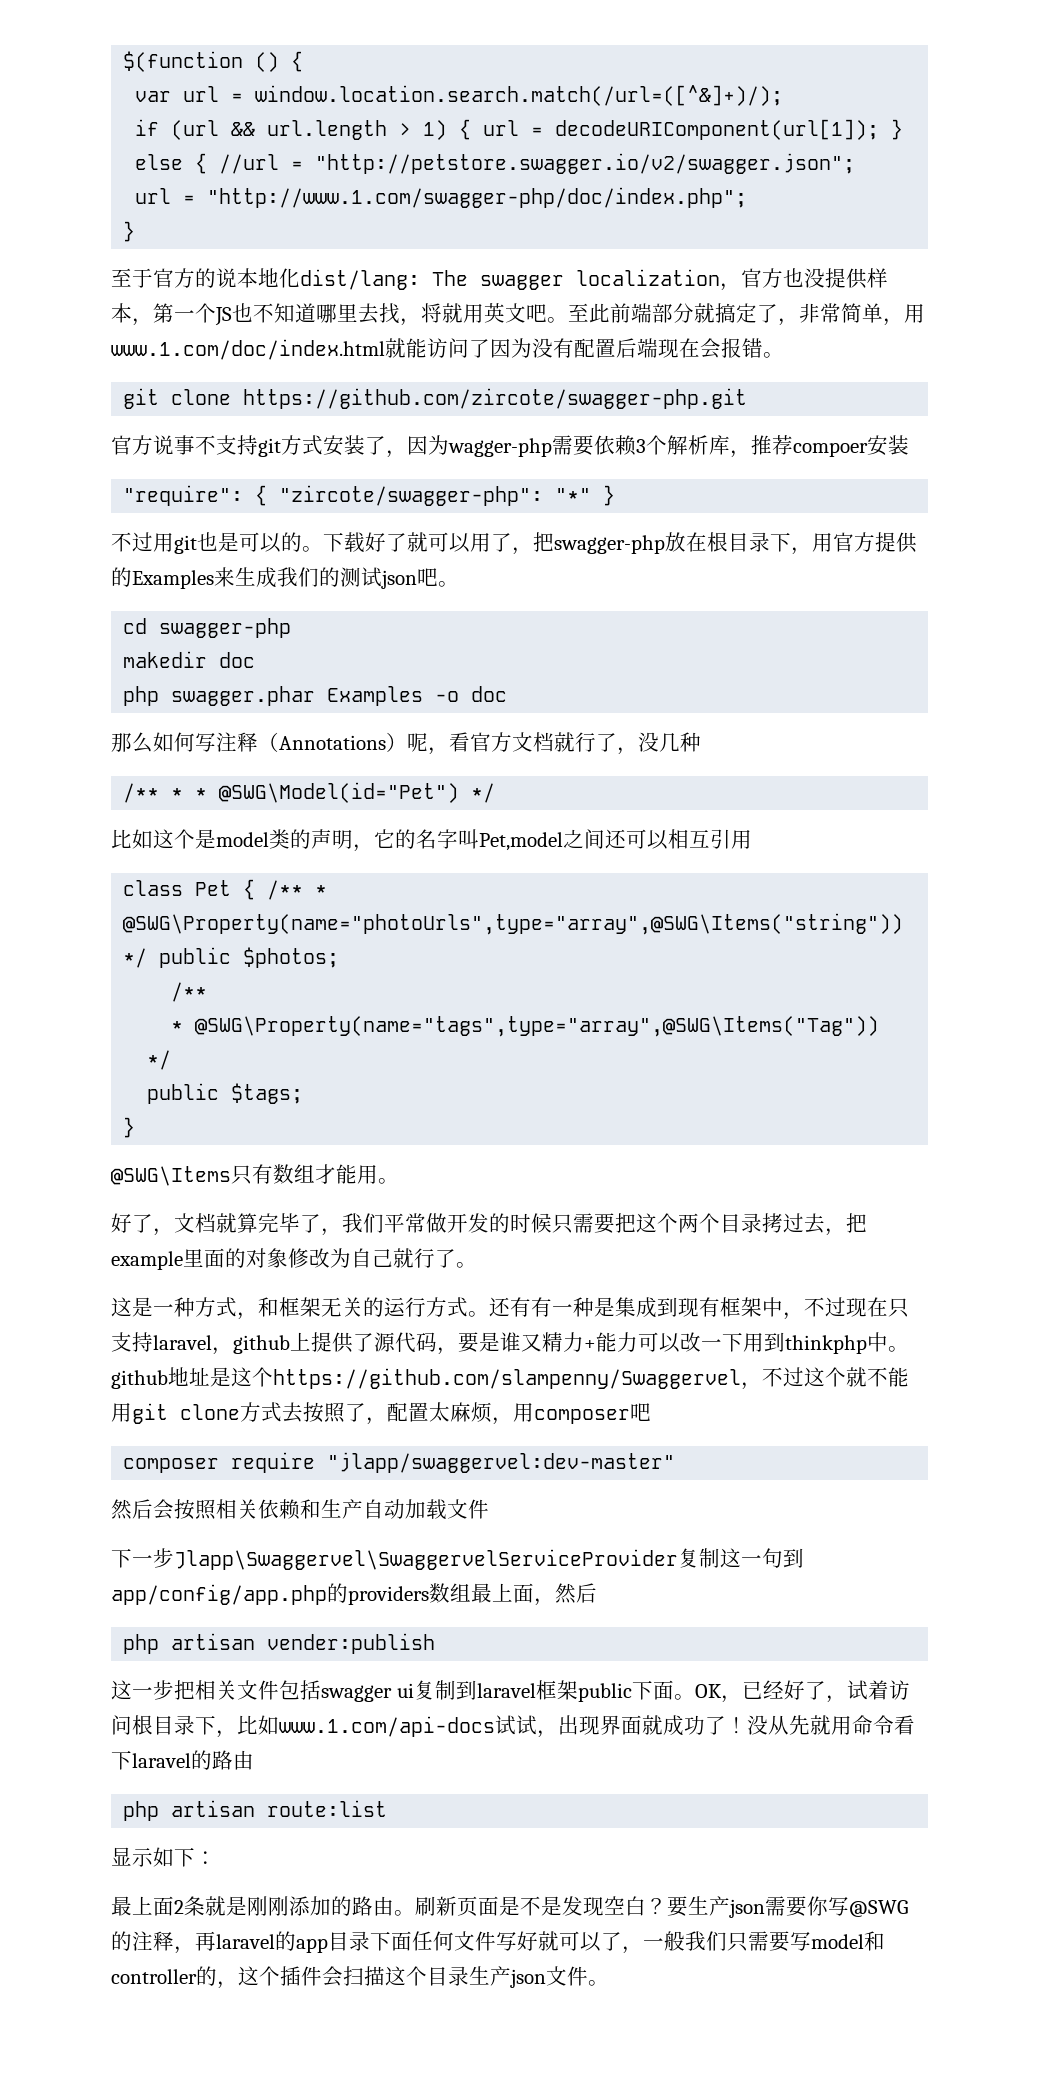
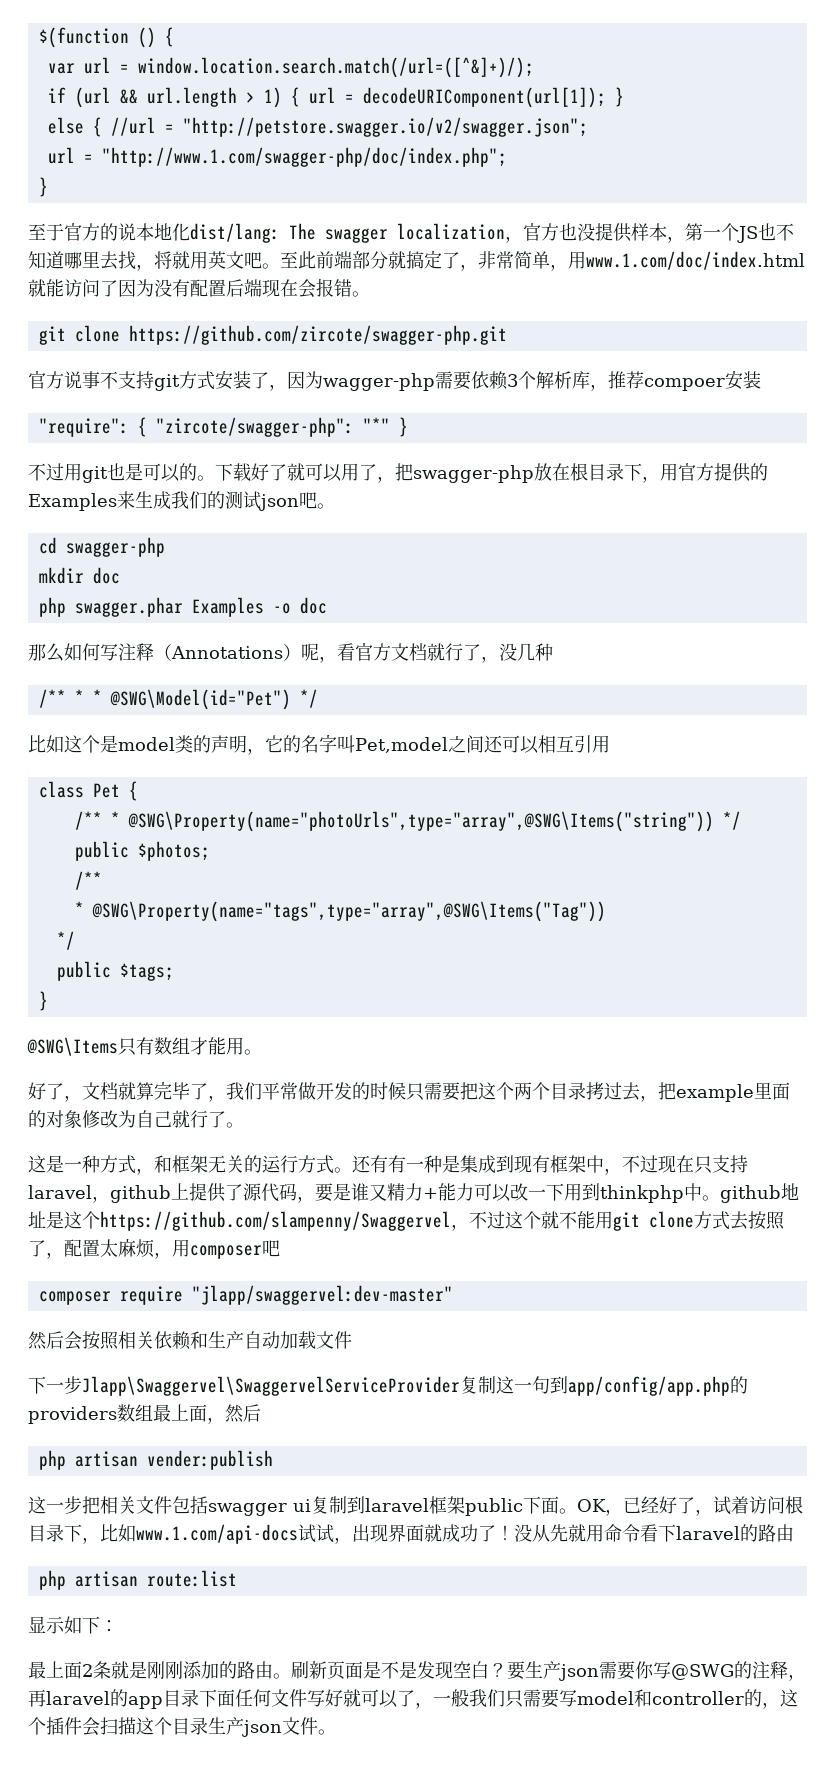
[123,651,208,668] makedir -> [38,567,84,584] mkdir
(256, 889) none -> (138, 791) //

